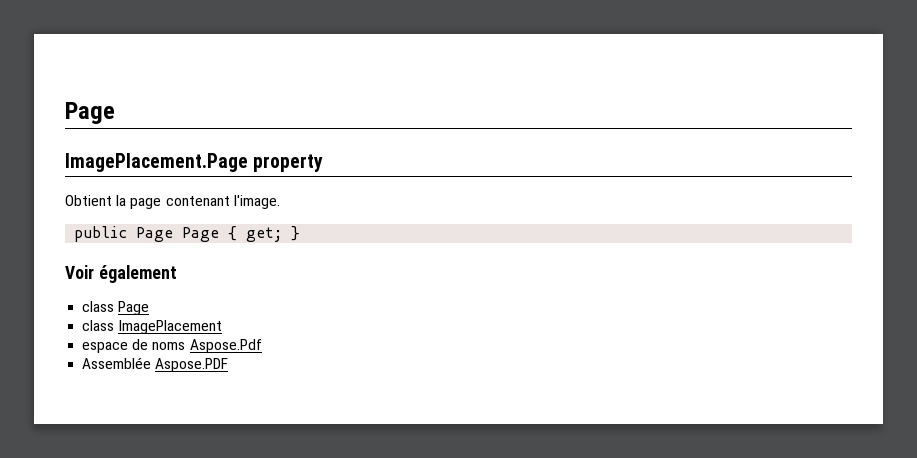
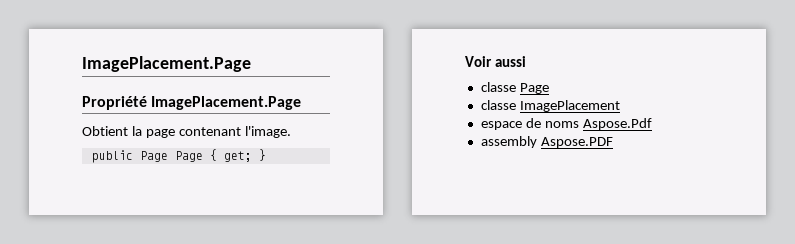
[65,102,115,124] [65,153,324,172] Page // ImagePlacement.Page property -> [82,56,251,72] [82,96,302,110] ImagePlacement.Page // Propriété ImagePlacement.Page
[98,265,177,283] [82,301,150,315] [82,320,115,331] également // class Page // class -> [495,56,527,67] [480,82,549,94] [480,100,516,110] aussi // classe Page // classe
[82,357,152,369] Assemblée -> [480,136,537,148] assembly

